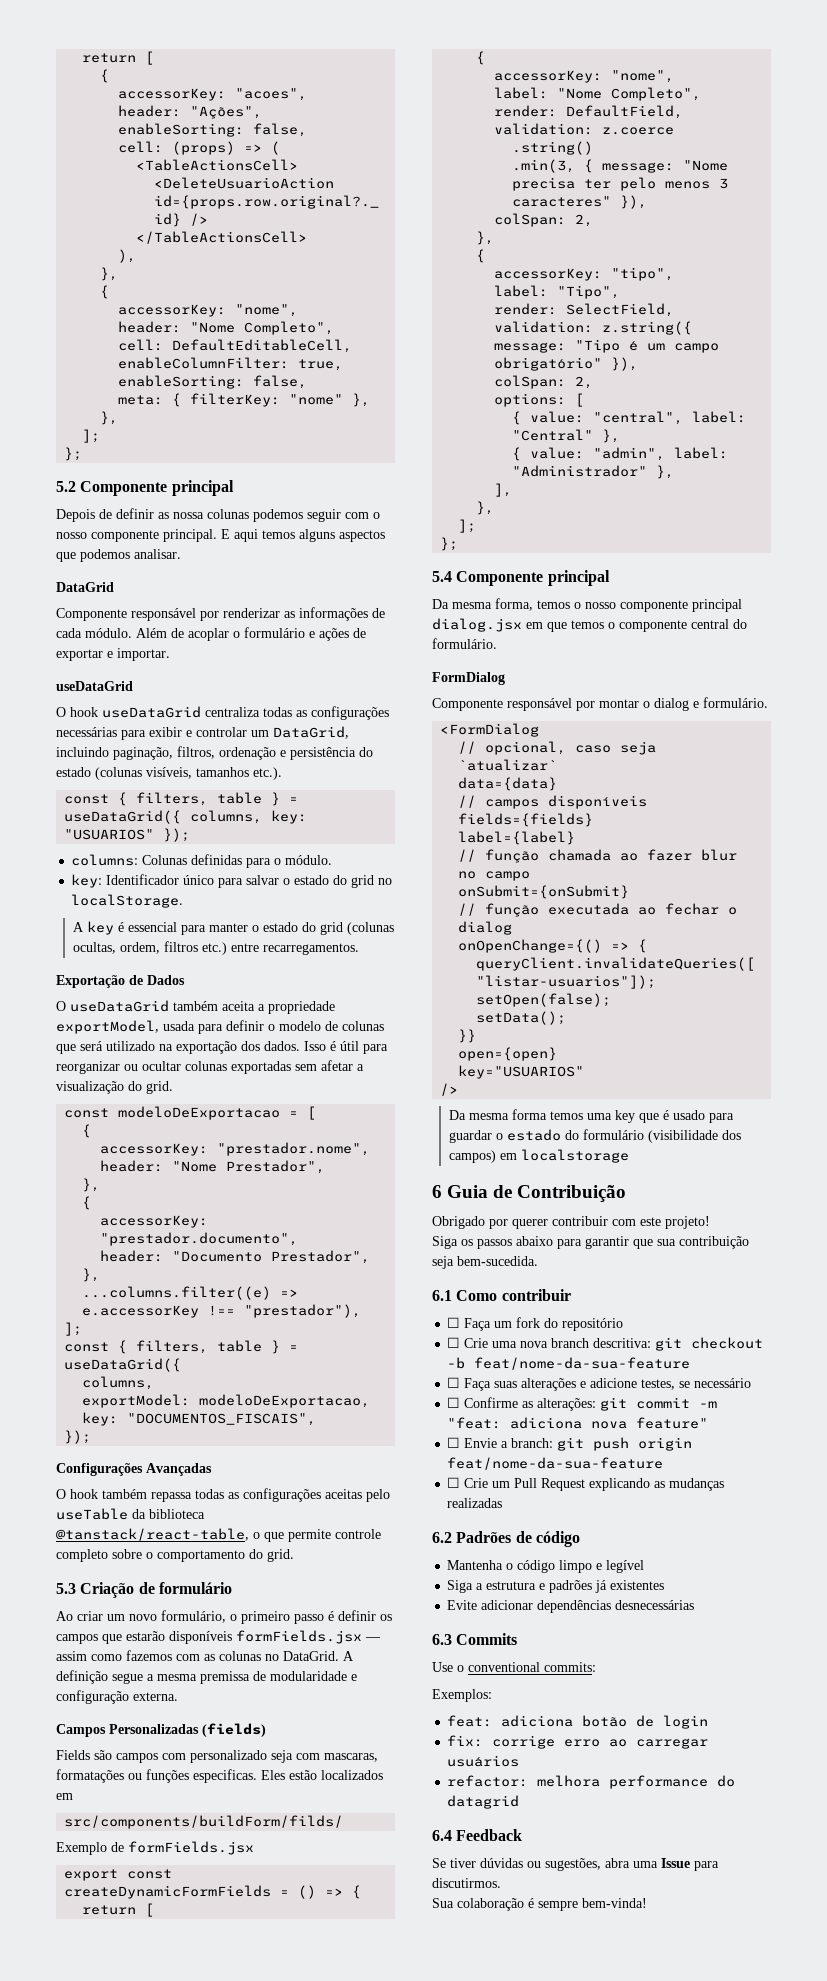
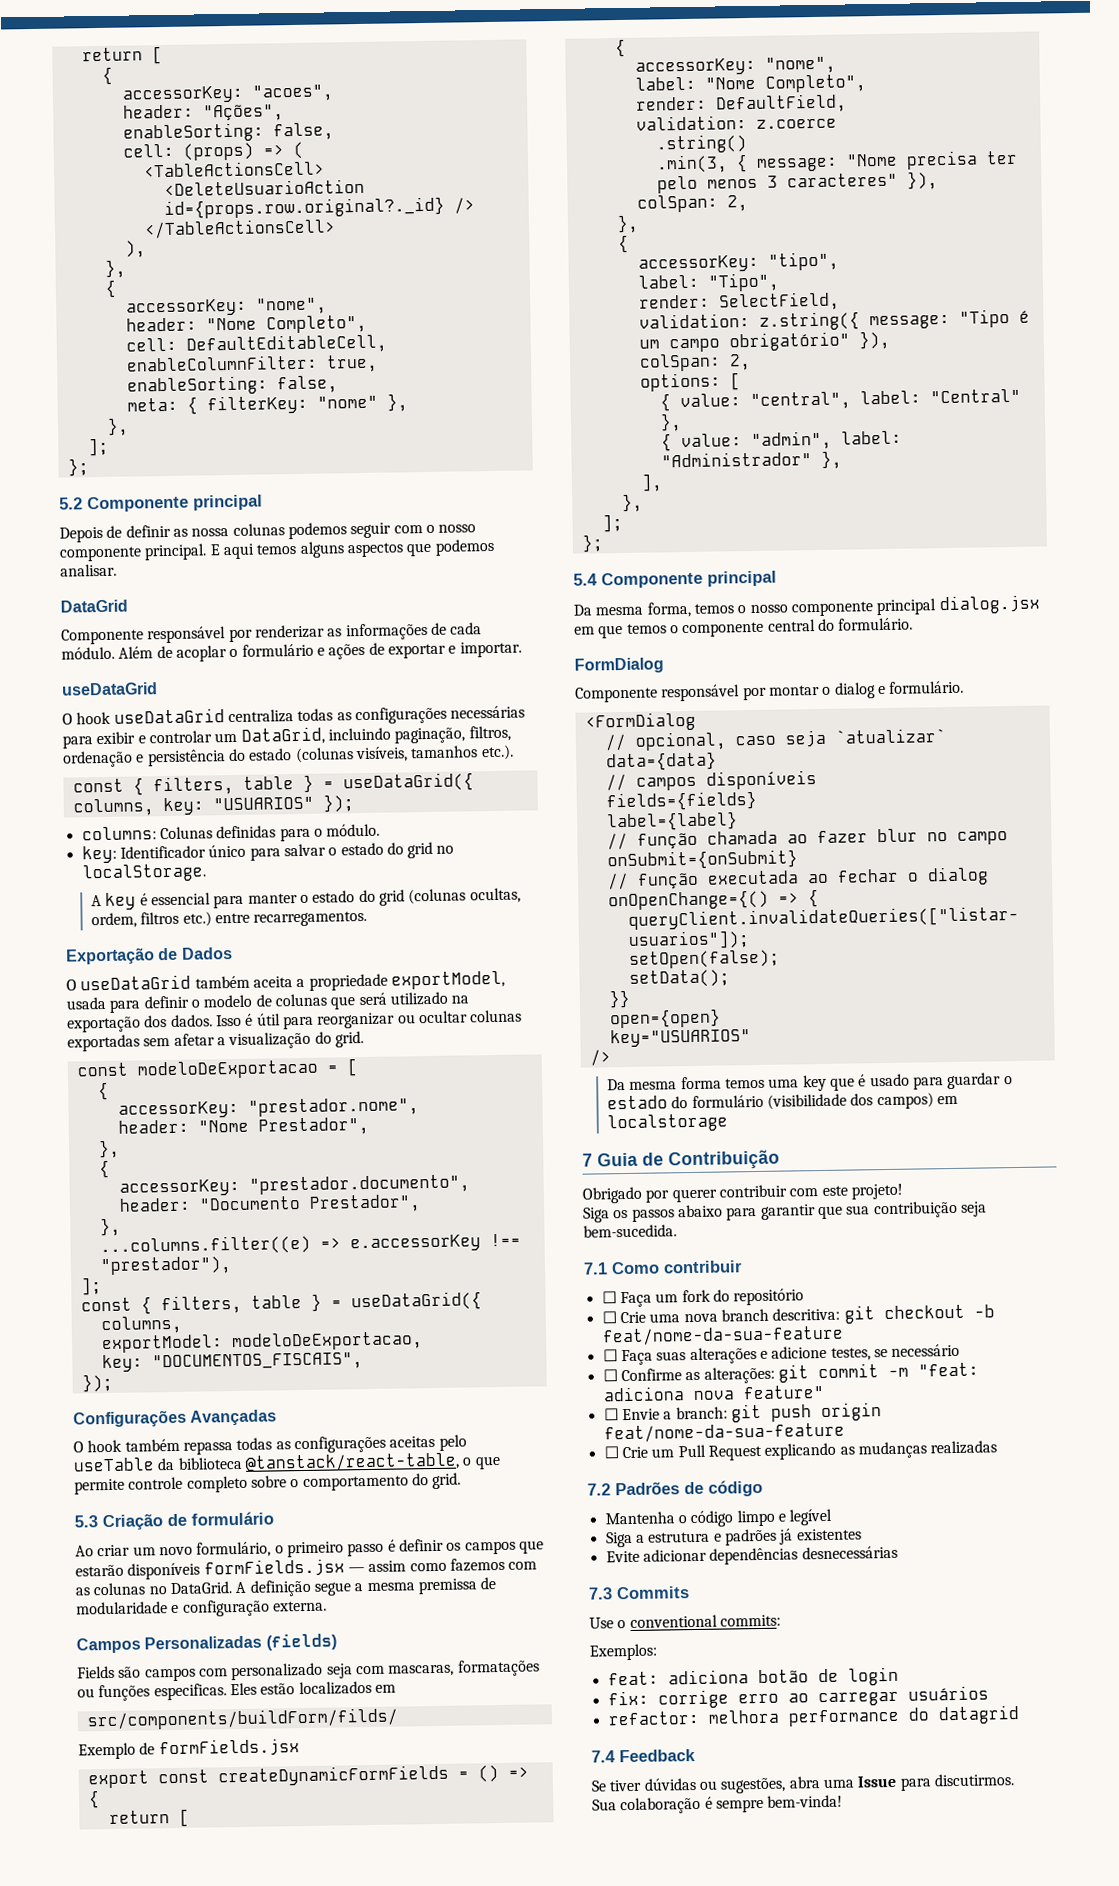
[432,1185,442,1198] 6 -> [582,1153,593,1167] 7
[432,1290,452,1301] 6.1 -> [583,1262,608,1275] 7.1
[432,1532,452,1543] 6.2 -> [587,1483,611,1496] 7.2
[432,1634,452,1645] 6.3 -> [588,1587,613,1600] 7.3
[432,1830,452,1841] 6.4 -> [591,1750,616,1763] 7.4

